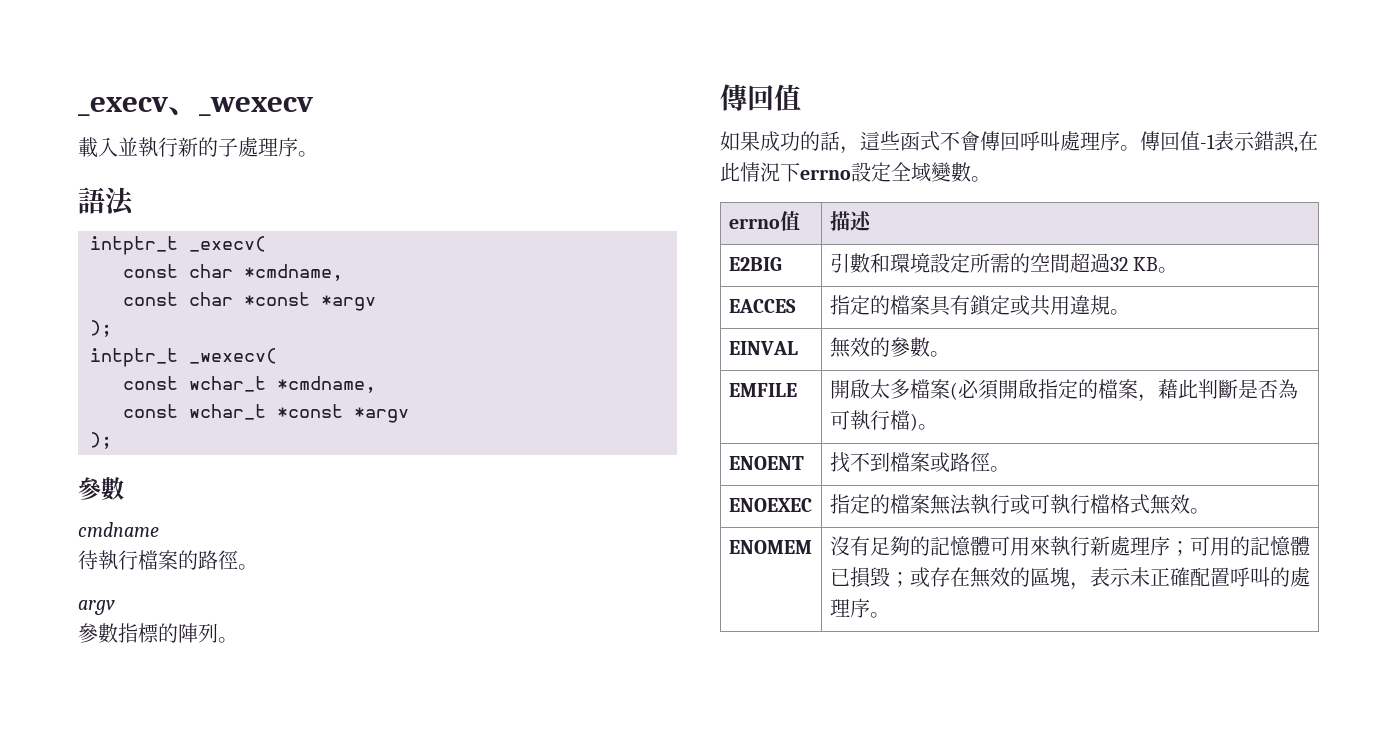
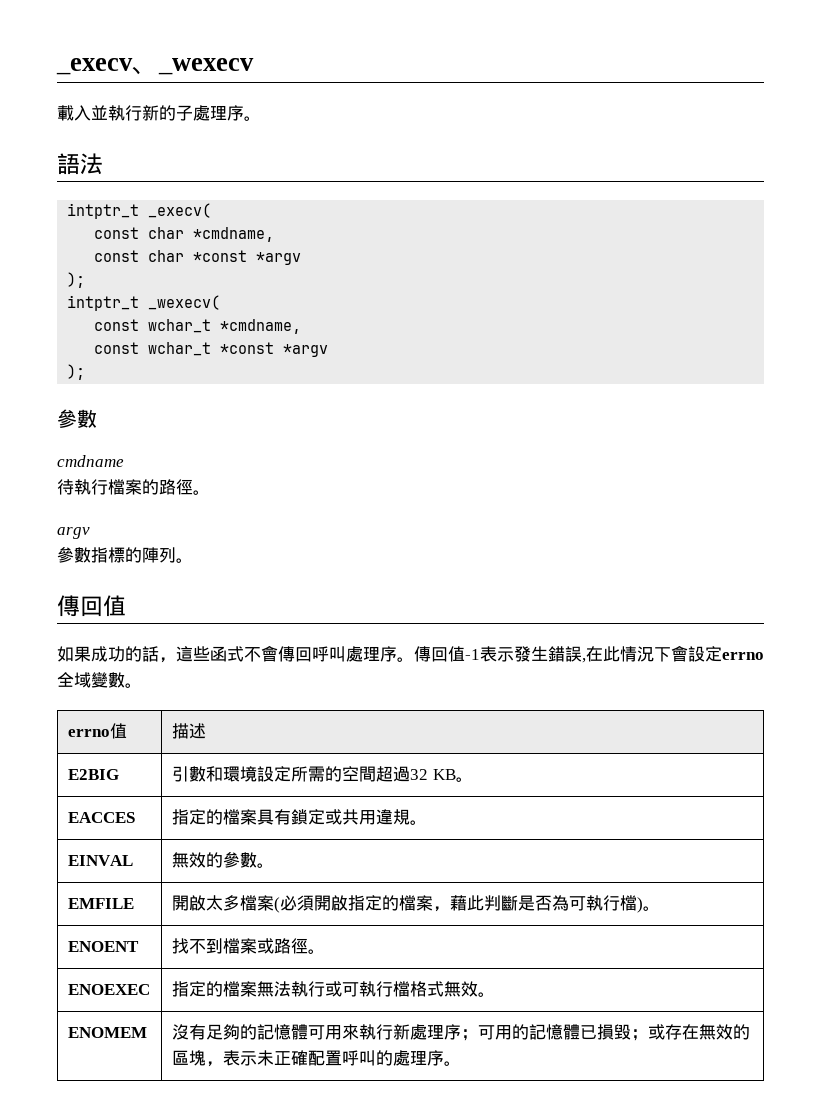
(1255, 141) none -> [514,646,548,662] 發生
[800,162,891,182] errno設定 -> [671,645,764,662] 會設定errno

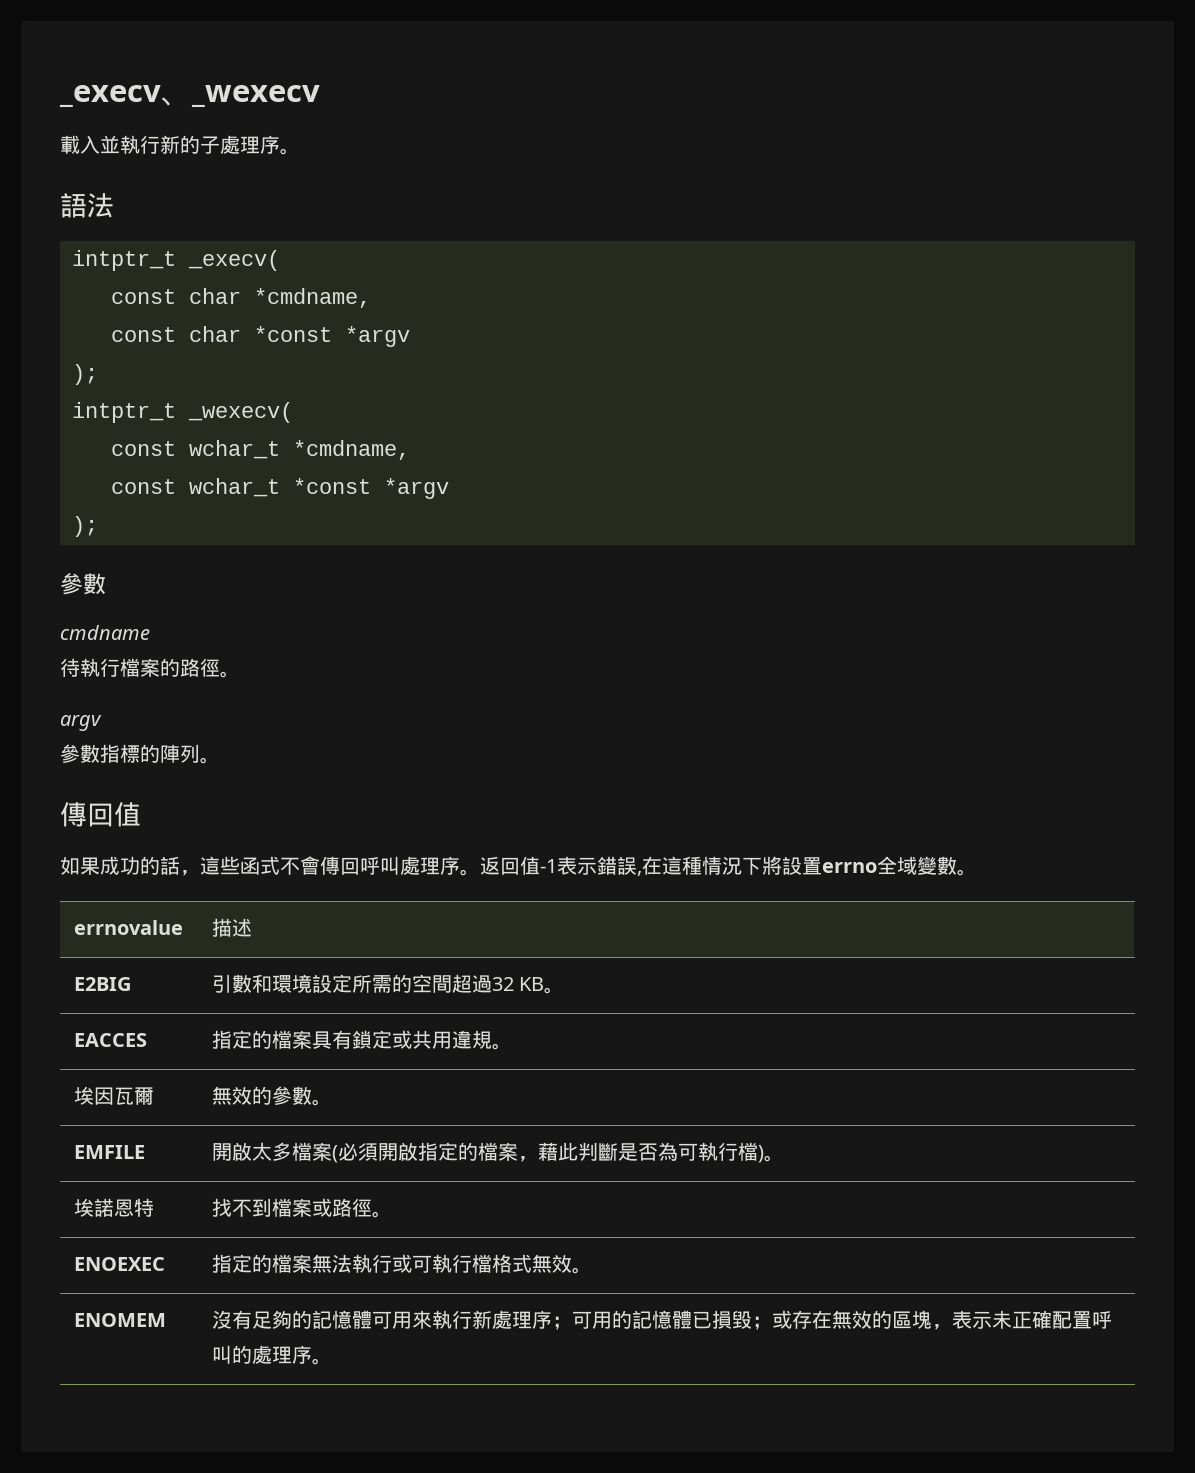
[414,646,431,662] 傳 -> [480,856,500,875] 返
[514,646,548,662] 發生 -> (597, 866) none
[603,645,722,662] 此情況下會設定 -> [662,856,822,875] 這種情況下將設置
[67,723,127,739] errno值 -> [74,920,184,935] errnovalue
[67,855,133,866] EINVAL -> [74,1086,155,1105] 埃因瓦爾
[67,941,139,952] ENOENT -> [74,1198,155,1217] 埃諾恩特

